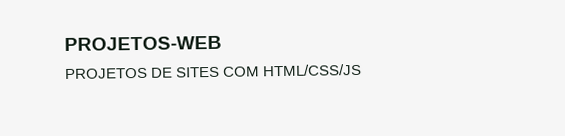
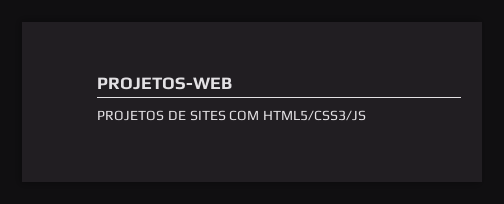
[262,63,363,77] HTML/CSS/JS -> [263,110,367,121] HTML5/CSS3/JS

